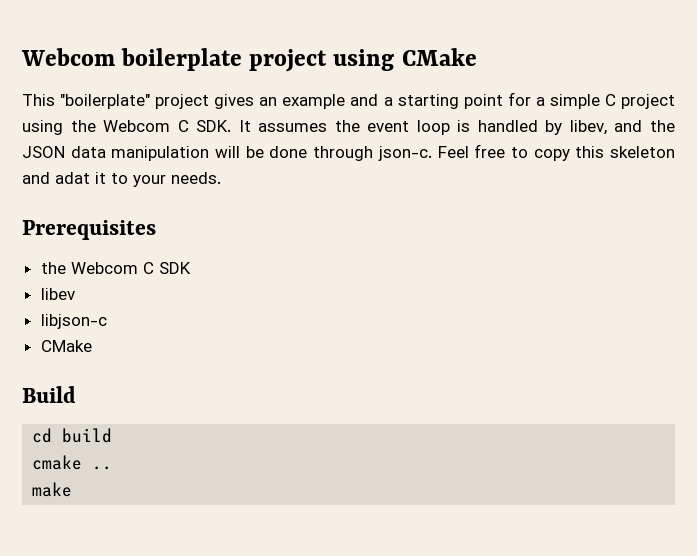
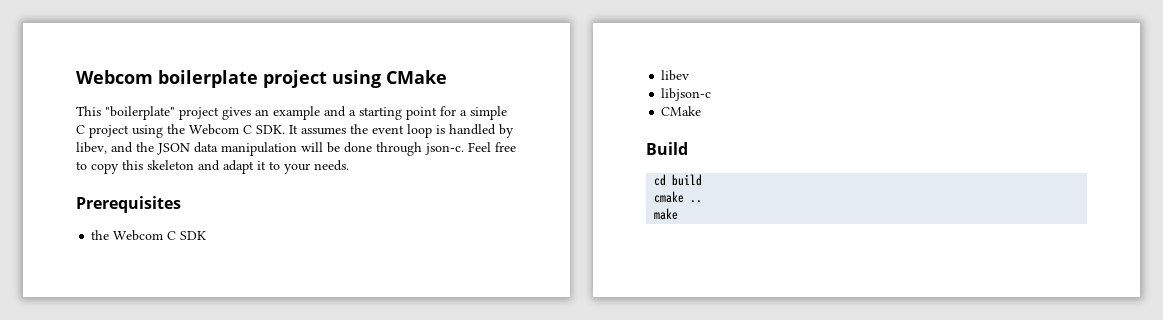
[55,172,90,184] adat -> [223,160,254,174] adapt

